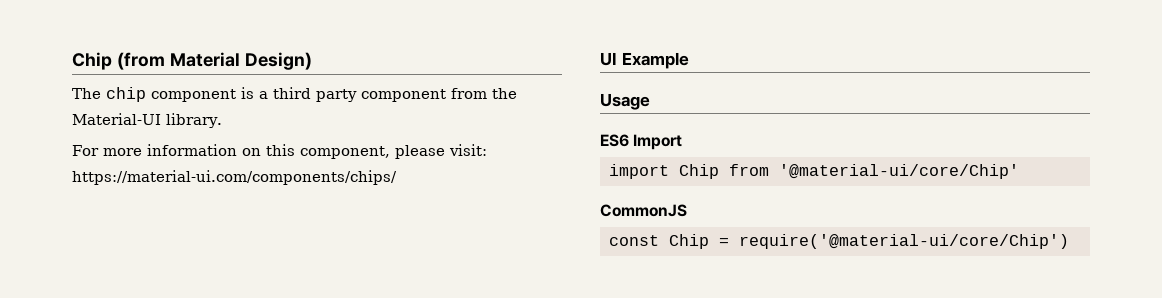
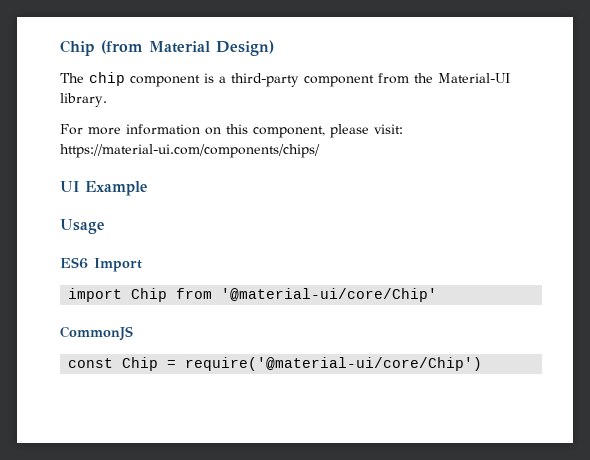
[273,87,357,102] third party -> [231,73,299,87] third-party

